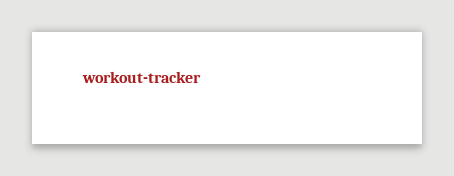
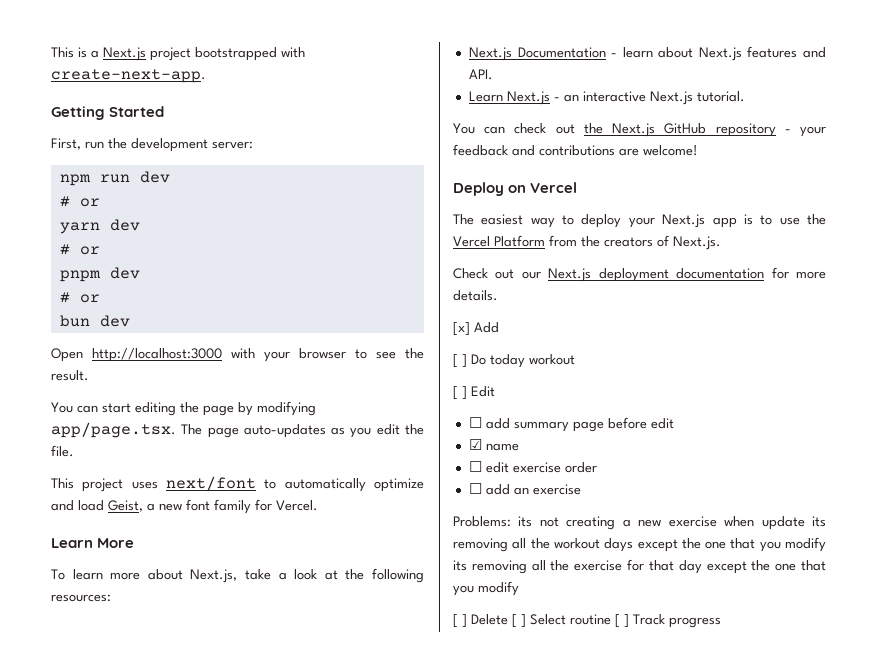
[82,71,201,83] workout-tracker -> [51,47,305,61] [51,69,206,83] [51,106,165,120] [51,138,253,152] [59,171,170,186] [59,196,100,207] [59,219,140,234] [59,244,100,255] [59,267,140,282] [59,292,100,303] [59,315,130,327] [51,348,424,362] [51,370,89,381] [51,401,316,416] [51,422,424,438] [51,445,74,457] [51,476,424,492] [51,499,318,514] [51,538,135,548] [51,568,425,583] [51,594,111,602] [468,46,826,61] [468,69,493,80] [468,91,745,105] [453,123,826,137] [453,144,698,156] [453,182,578,196] [453,214,826,228] [453,235,721,250] [453,267,826,282] [453,290,498,301] [453,322,499,336] [453,354,575,368] [453,386,495,400] [468,417,674,432] [468,439,519,451] [468,461,597,473] [468,483,581,495] [453,516,826,530] [453,537,826,552] [453,559,826,574] [453,581,519,596] [453,614,721,628] This is a Next.js project bootstrapped with create-next-app. // Getting Started // First, run the development server: // npm run dev // # or // yarn dev // # or // pnpm dev // # or // bun dev // Open http://localhost:3000 with your browser to see the result. // You can start editing the page by modifying app/page.tsx. The page auto-updates as you edit the file. // This project uses next/font to automatically optimize and load Geist, a new font family for Vercel. // Learn More // To learn more about Next.js, take a look at the following resources: // Next.js Documentation - learn about Next.js features and API. // Learn Next.js - an interactive Next.js tutorial. // You can check out the Next.js GitHub repository - your feedback and contributions are welcome! // Deploy on Vercel // The easiest way to deploy your Next.js app is to use the Vercel Platform from the creators of Next.js. // Check out our Next.js deployment documentation for more details. // [x] Add // [ ] Do today workout // [ ] Edit // ☐ add summary page before edit // ☑ name // ☐ edit exercise order // ☐ add an exercise // Problems: its not creating a new exercise when update its removing all the workout days except the one that you modify its removing all the exercise for that day except the one that you modify // [ ] Delete [ ] Select routine [ ] Track progress

